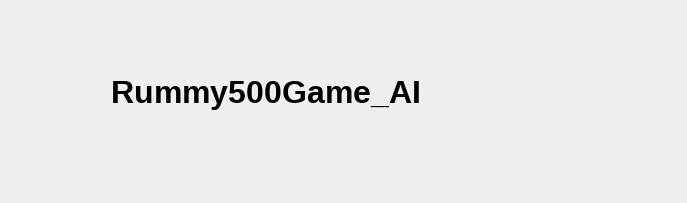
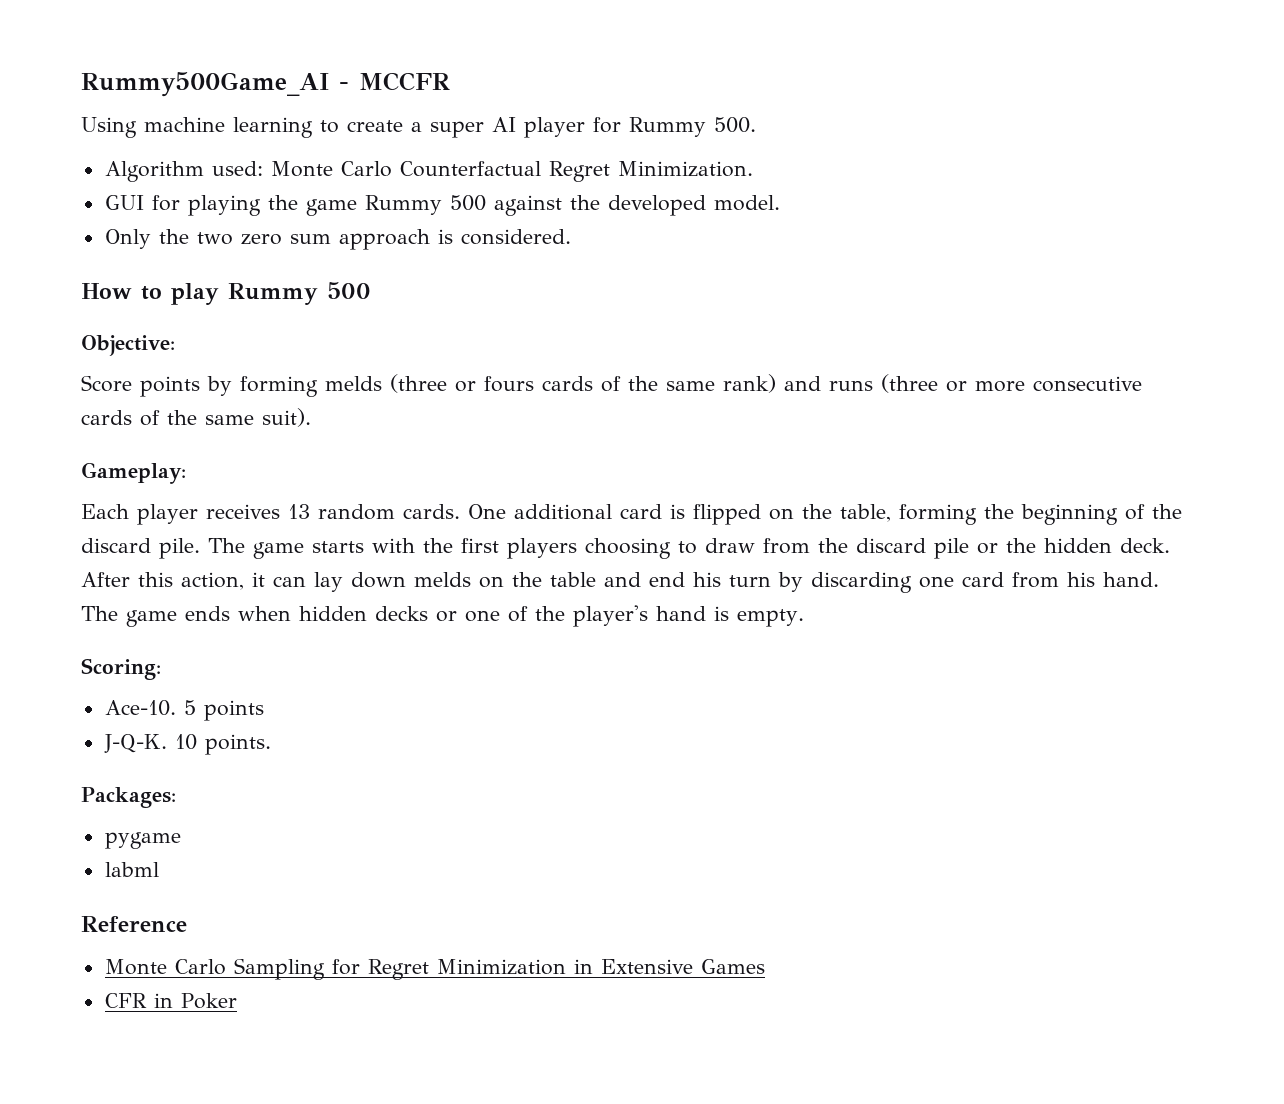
(421, 95) none -> [339,72,450,91] [81,117,756,138] [104,161,753,182] [104,195,780,216] [104,229,571,250] [81,282,371,305] [81,335,175,356] [81,374,1142,397] [81,408,311,427] [81,462,186,484] [81,504,1182,525] [81,538,1170,559] [81,572,1159,593] [81,605,804,627] [81,658,161,680] [104,700,264,721] [103,734,271,755] [81,787,176,808] [104,832,181,849] [104,862,159,877] [81,916,187,932] [104,958,765,980] [104,993,237,1009] - MCCFR // Using machine learning to create a super AI player for Rummy 500. // Algorithm used: Monte Carlo Counterfactual Regret Minimization. // GUI for playing the game Rummy 500 against the developed model. // Only the two zero sum approach is considered. // How to play Rummy 500 // Objective: // Score points by forming melds (three or fours cards of the same rank) and runs (three or more consecutive cards of the same suit). // Gameplay: // Each player receives 13 random cards. One additional card is flipped on the table, forming the beginning of the discard pile. The game starts with the first players choosing to draw from the discard pile or the hidden deck. After this action, it can lay down melds on the table and end his turn by discarding one card from his hand. The game ends when hidden decks or one of the player's hand is empty. // Scoring: // Ace-10. 5 points // J-Q-K. 10 points. // Packages: // pygame // labml // Reference // Monte Carlo Sampling for Regret Minimization in Extensive Games // CFR in Poker

